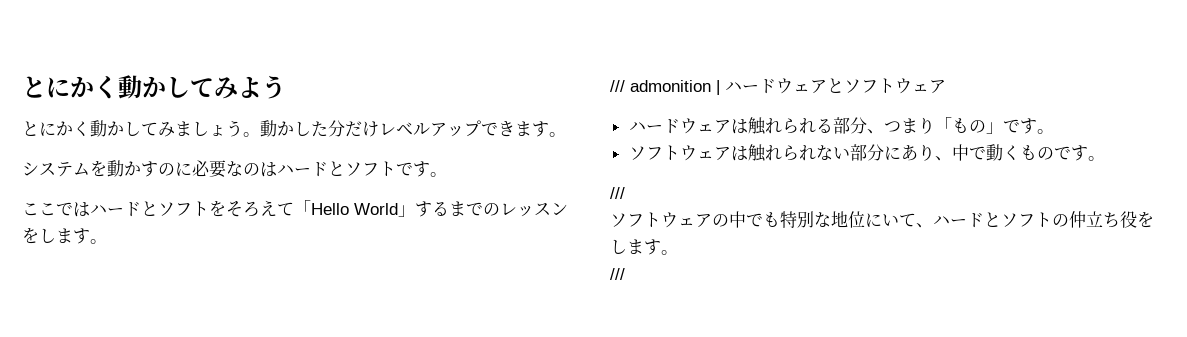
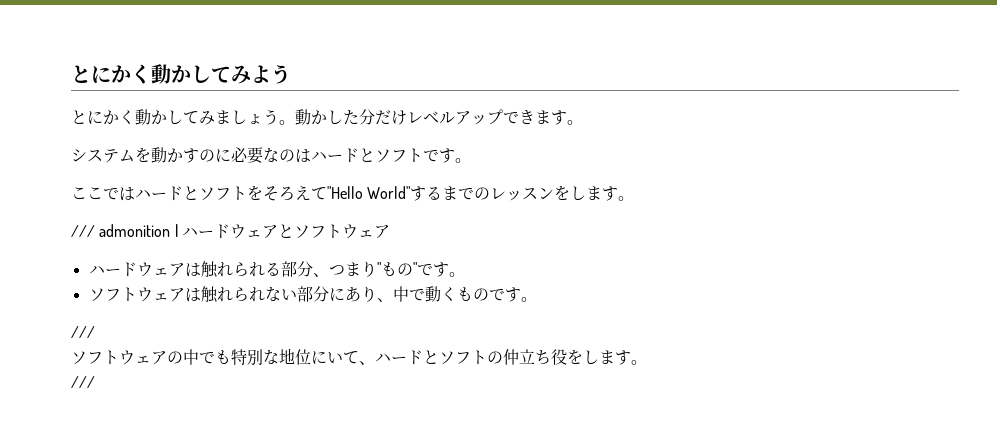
[294,200,415,217] 「Hello World」 -> [327,186,411,199] "Hello World"
[934,117,1003,134] 「もの」 -> [376,262,417,276] "もの"

